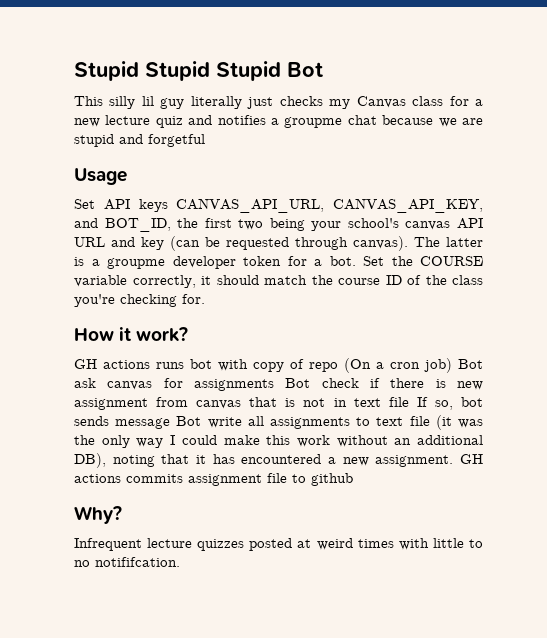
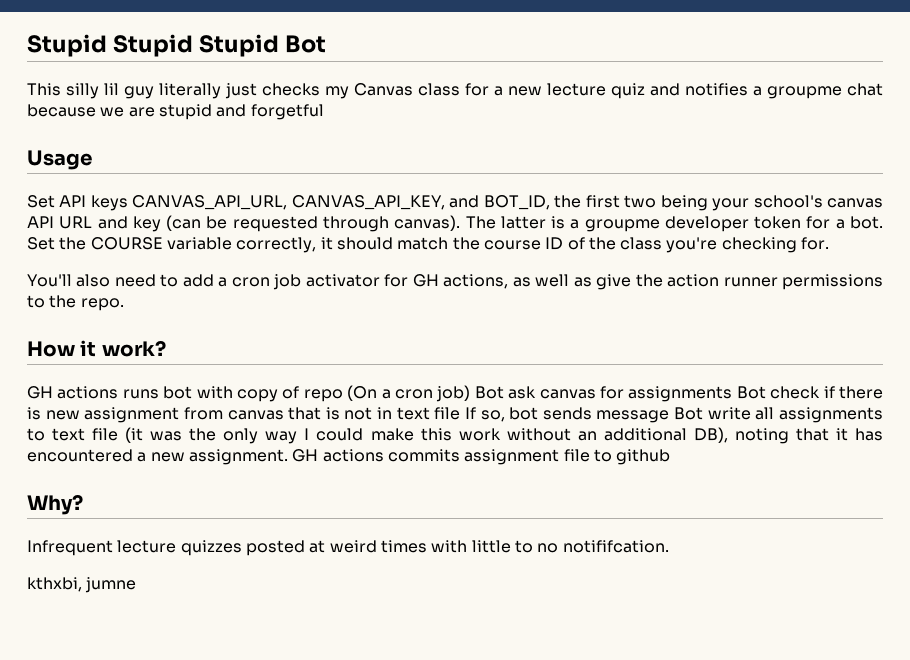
(205, 299) none -> [27,274,884,290] [27,295,124,311] // You'll also need to add a cron job activator for GH actions, as well as give the action runner permissions to the repo.
(180, 562) none -> [27,577,137,593] // kthxbi, jumne

